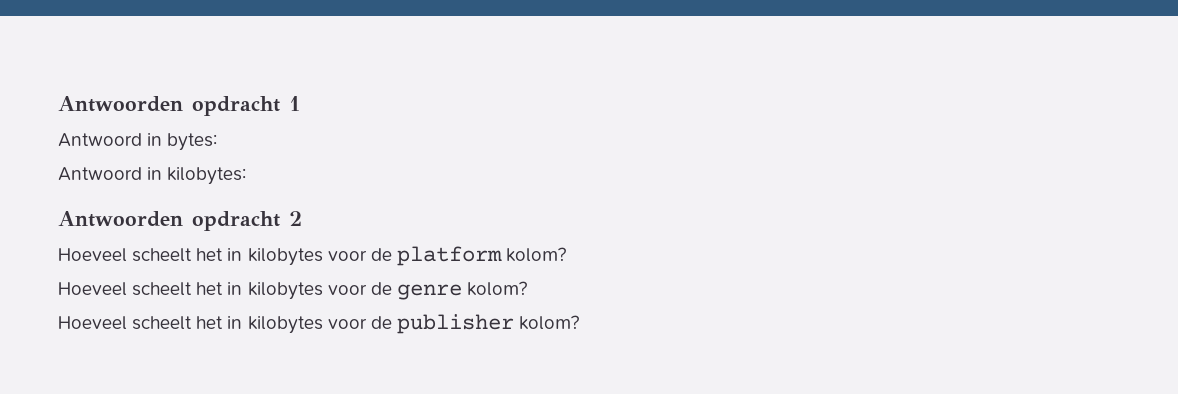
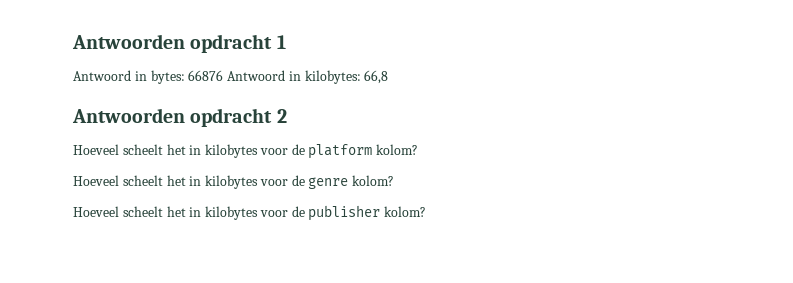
(218, 142) // -> [188,70,224,81] 66876
(247, 176) none -> [364,70,389,84] 66,8

